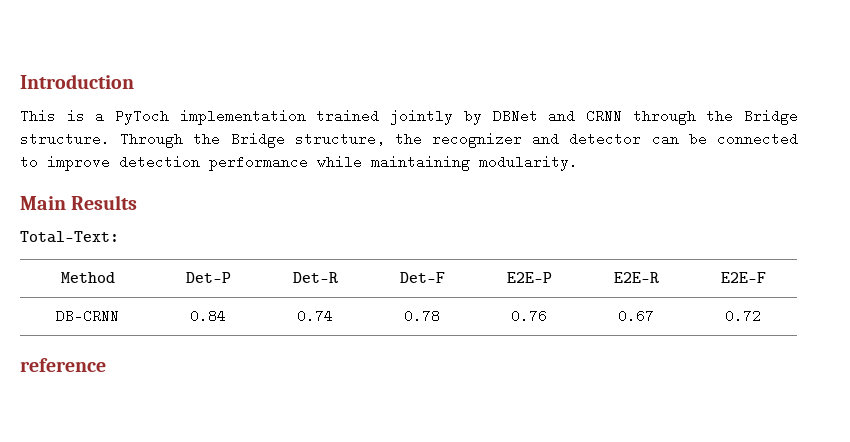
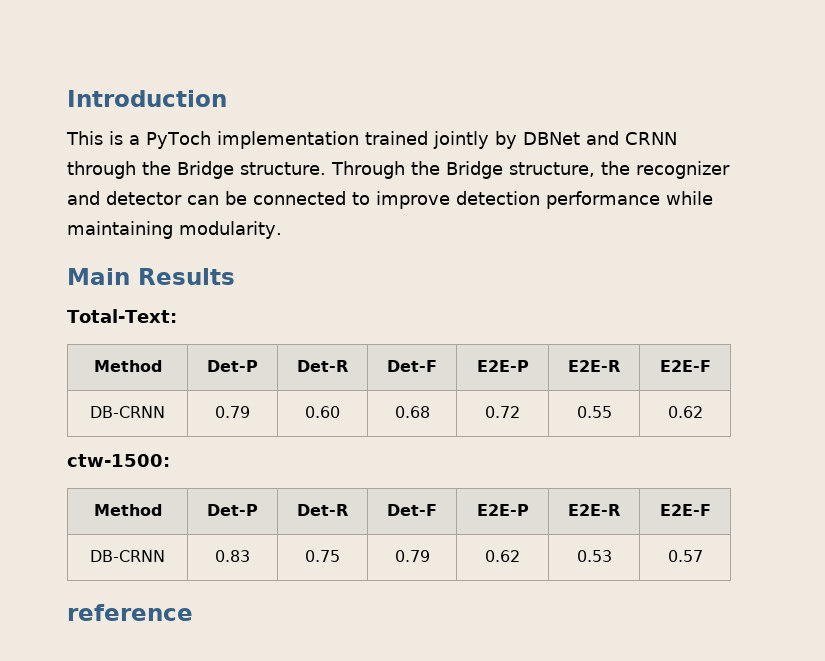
[190,309,226,323] [297,309,333,323] [404,309,440,323] [511,309,547,323] [618,309,654,323] [725,309,761,323] 0.84 | 0.74 | 0.78 | 0.76 | 0.67 | 0.72 -> [215,406,250,418] [305,406,340,418] [394,406,430,418] [484,406,520,418] [576,406,612,418] [667,406,703,418] [67,454,170,467] [93,504,162,516] [207,504,258,516] [297,504,348,516] [386,504,437,516] [476,504,529,516] [568,504,620,516] [659,504,711,516] [90,550,165,562] [215,550,250,562] [305,550,340,562] [394,550,430,562] [484,550,520,562] [576,550,612,562] [667,550,703,562] 0.79 | 0.60 | 0.68 | 0.72 | 0.55 | 0.62 // ctw-1500: // Method | Det-P | Det-R | Det-F | E2E-P | E2E-R | E2E-F // DB-CRNN | 0.83 | 0.75 | 0.79 | 0.62 | 0.53 | 0.57

